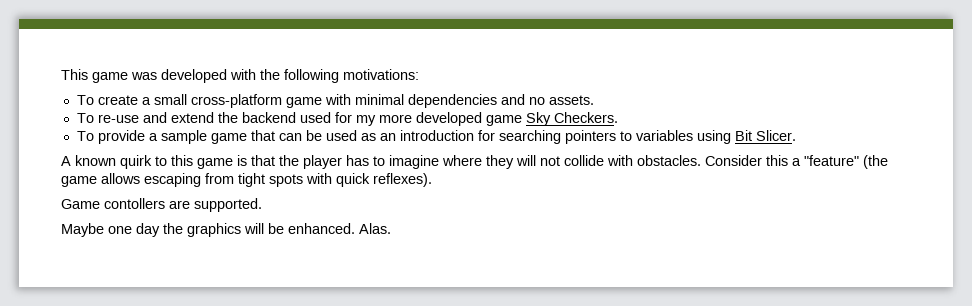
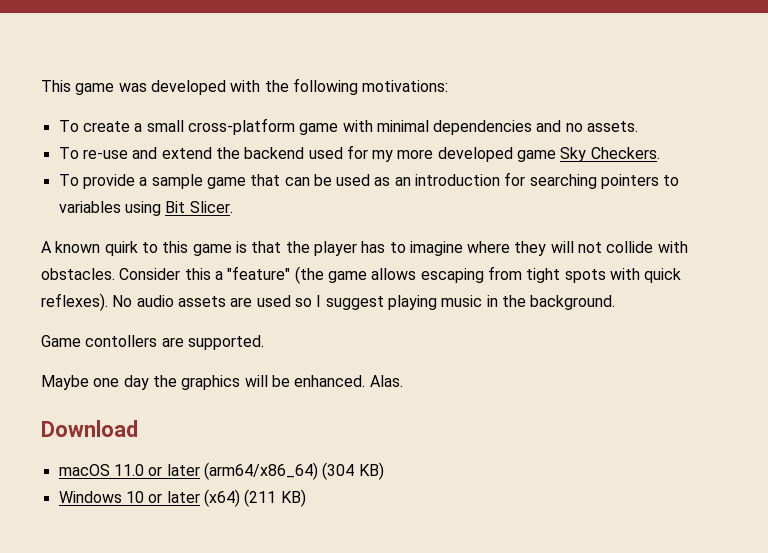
(432, 180) none -> [112,295,616,310] No audio assets are used so I suggest playing music in the background.
(391, 228) none -> [41,420,138,437] [58,462,384,480] [58,489,306,507] // Download // macOS 11.0 or later (arm64/x86_64) (304 KB) // Windows 10 or later (x64) (211 KB)

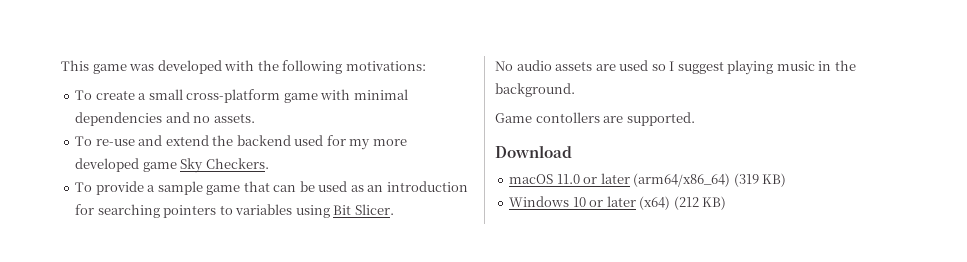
[41,241,688,256] [41,266,682,284] [41,293,108,311] A known quirk to this game is that the player has to imagine where they will not collide with obstacles. Consider this a "feature" (the game allows escaping from tight spots with quick reflexes). -> (394, 209) none
[41,375,403,390] // Maybe one day the graphics will be enhanced. Alas. -> (695, 119) none
[322,462,355,480] (304 -> [733,173,759,187] (319
[244,489,277,507] (211 -> [673,196,699,210] (212

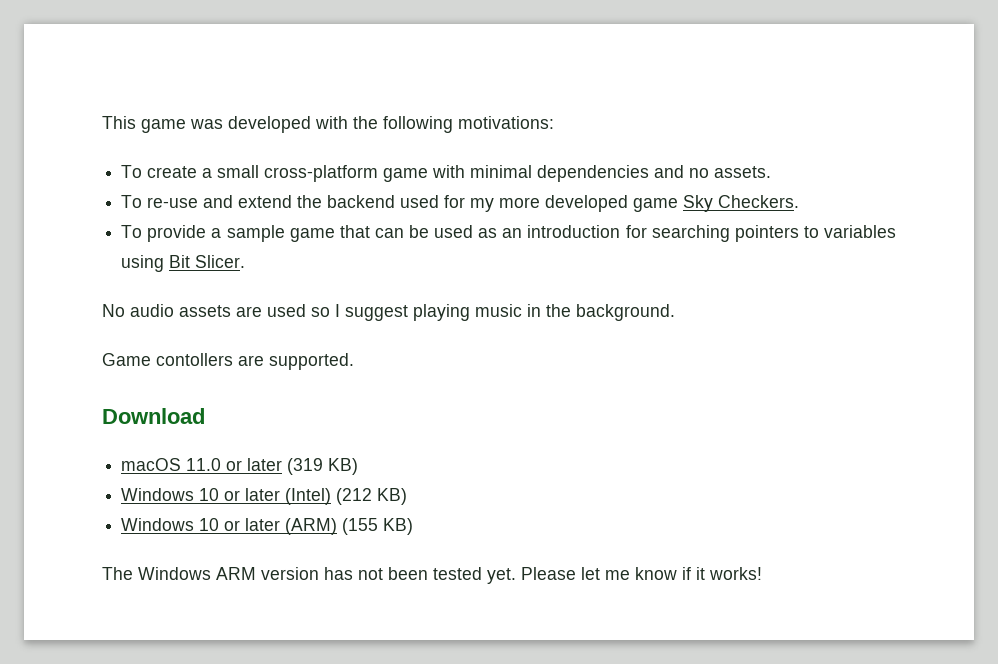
[633,173,731,187] (arm64/x86_64) -> (283, 464) none
[639,196,671,210] (x64) -> [285,488,332,505] (Intel)
(727, 203) none -> [121,518,414,535] [102,567,762,584] // Windows 10 or later (ARM) (155 KB) // The Windows ARM version has not been tested yet. Please let me know if it works!

